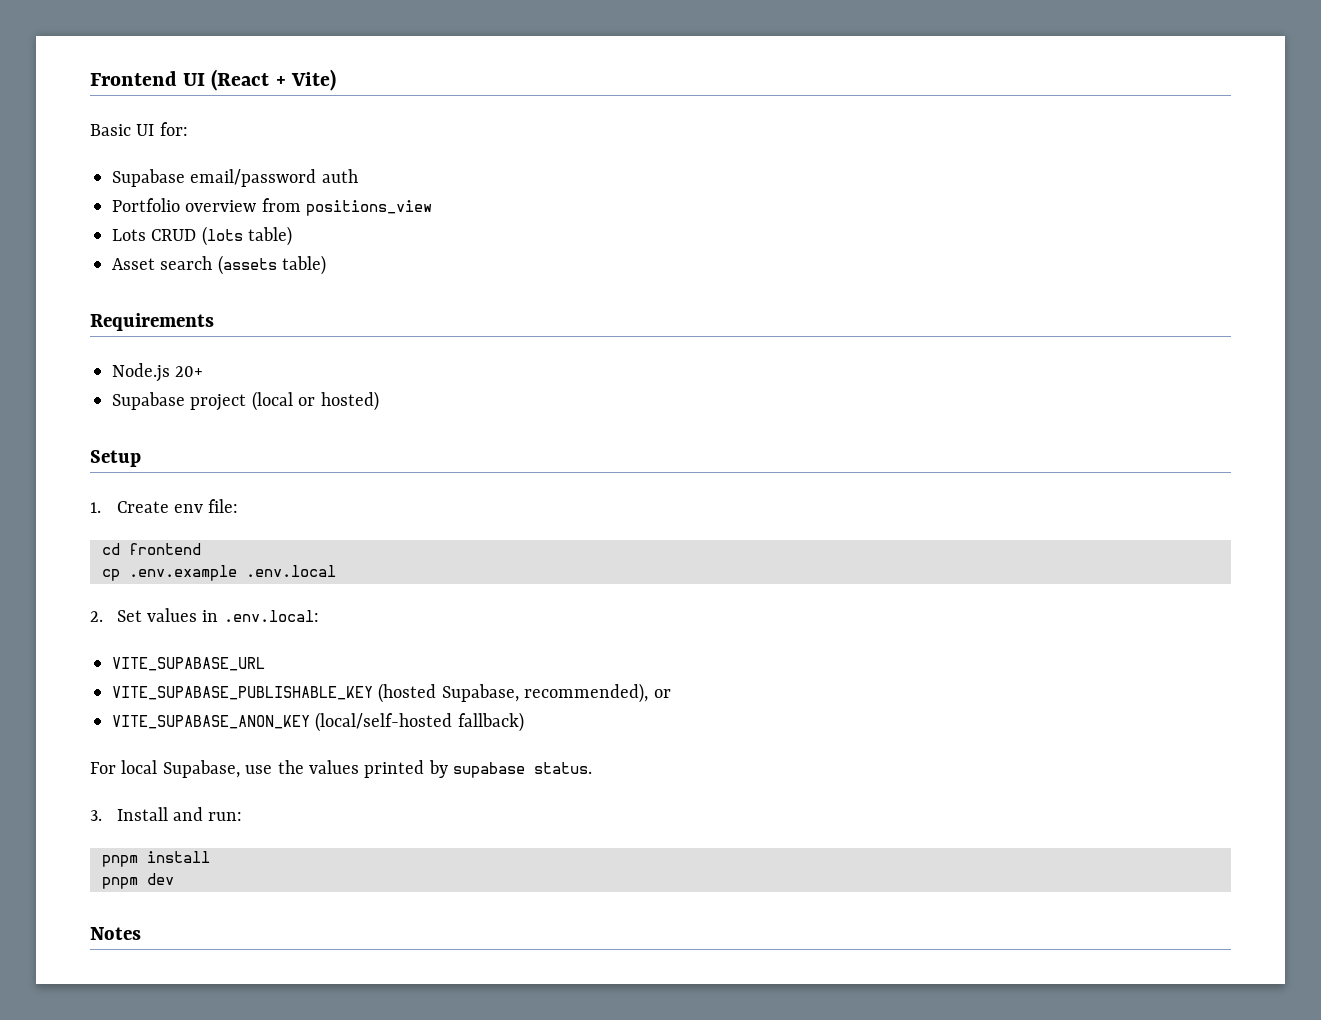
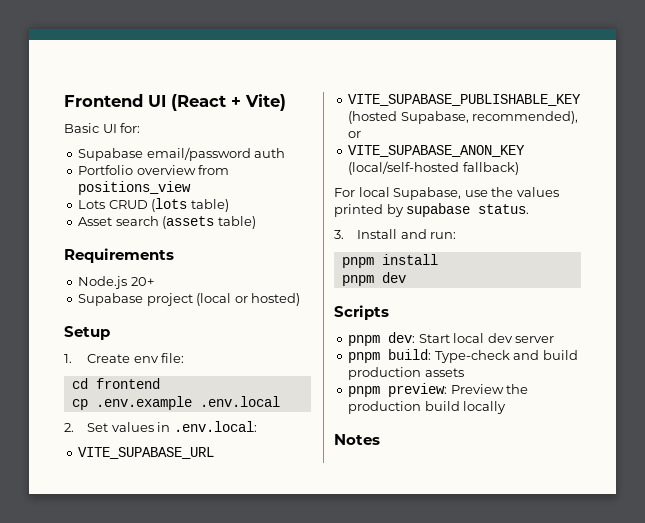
(174, 879) none -> [334,305,389,320] [348,332,555,346] [348,349,578,363] [348,367,464,380] [348,383,529,397] [348,401,507,414] // Scripts // pnpm dev: Start local dev server // pnpm build: Type-check and build production assets // pnpm preview: Preview the production build locally

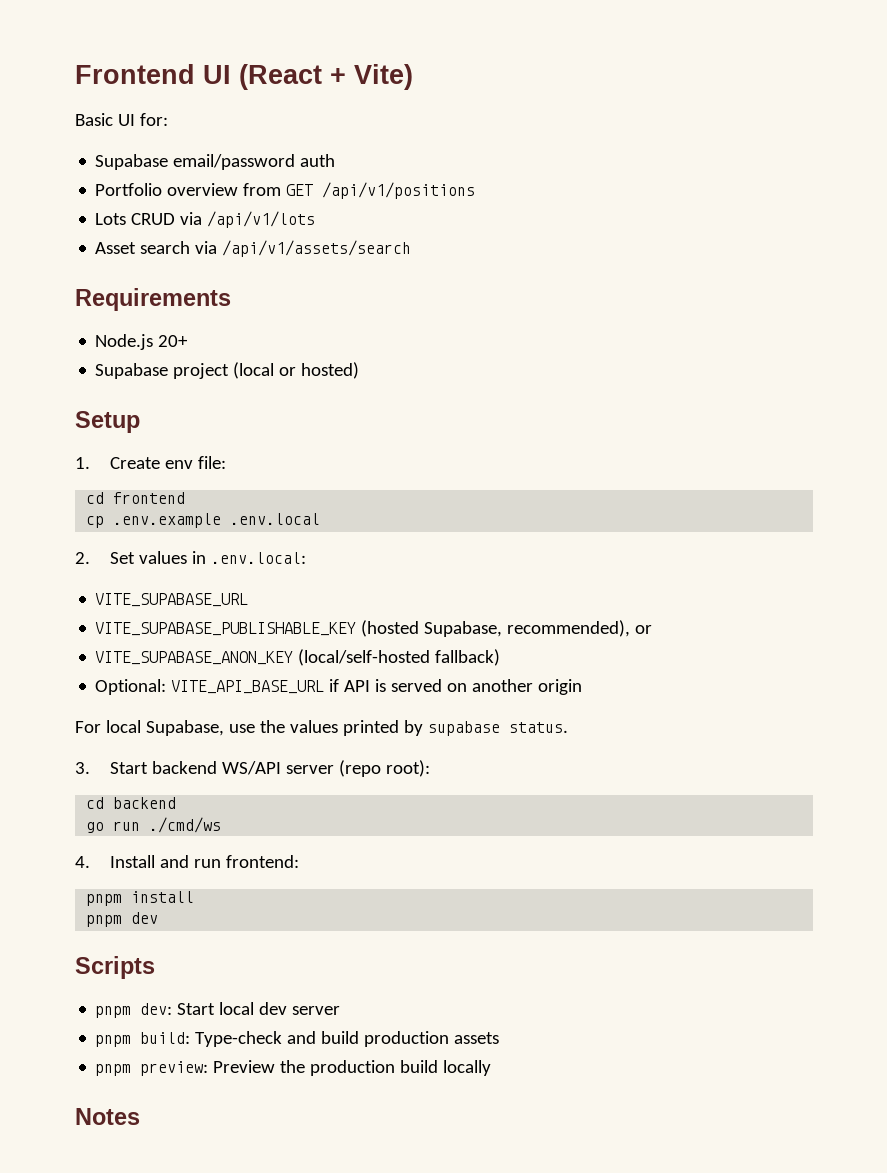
[78,181,192,195] positions_view -> [286,182,476,199] GET /api/v1/positions
[151,198,229,212] (lots table) -> [180,211,316,228] via /api/v1/lots
[162,216,256,229] (assets table) -> [195,240,412,257] via /api/v1/assets/search
(519, 168) none -> [95,679,583,695] // Optional: VITE_API_BASE_URL if API is served on another origin
[357,229,457,239] Install and run: -> [110,760,431,777] [86,797,177,809] [86,817,222,833] [75,855,300,868] Start backend WS/API server (repo root): // cd backend // go run ./cmd/ws // 4. Install and run frontend:

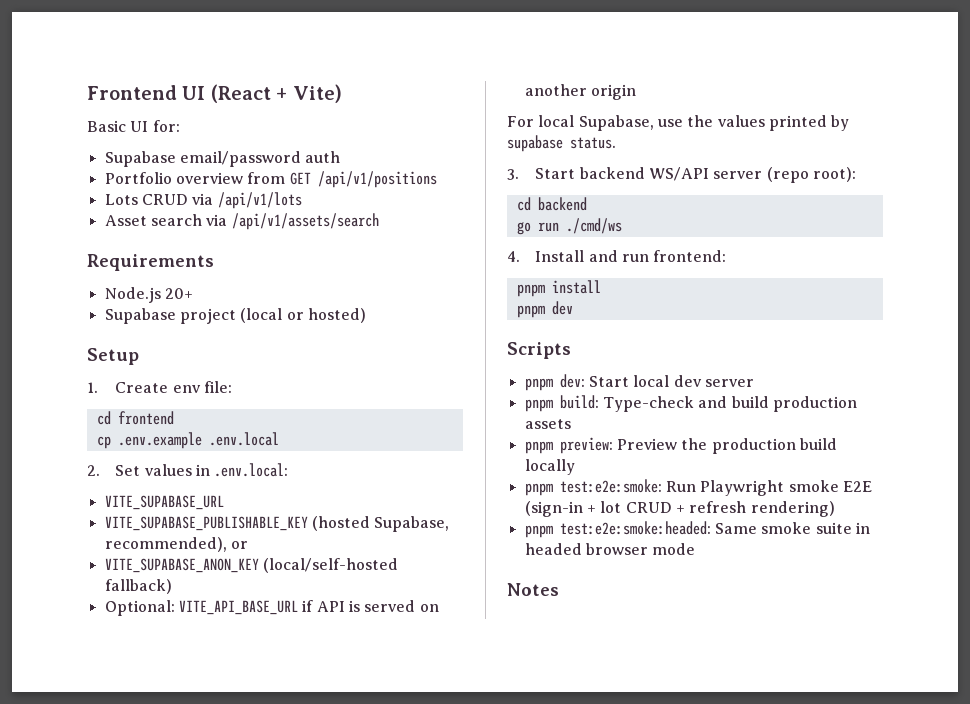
(492, 1068) none -> [524,479,872,496] [524,501,835,517] [524,521,870,538] [524,543,696,555] // pnpm test:e2e:smoke: Run Playwright smoke E2E (sign-in + lot CRUD + refresh rendering) // pnpm test:e2e:smoke:headed: Same smoke suite in headed browser mode

